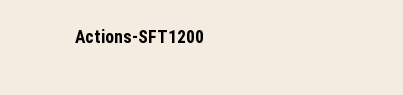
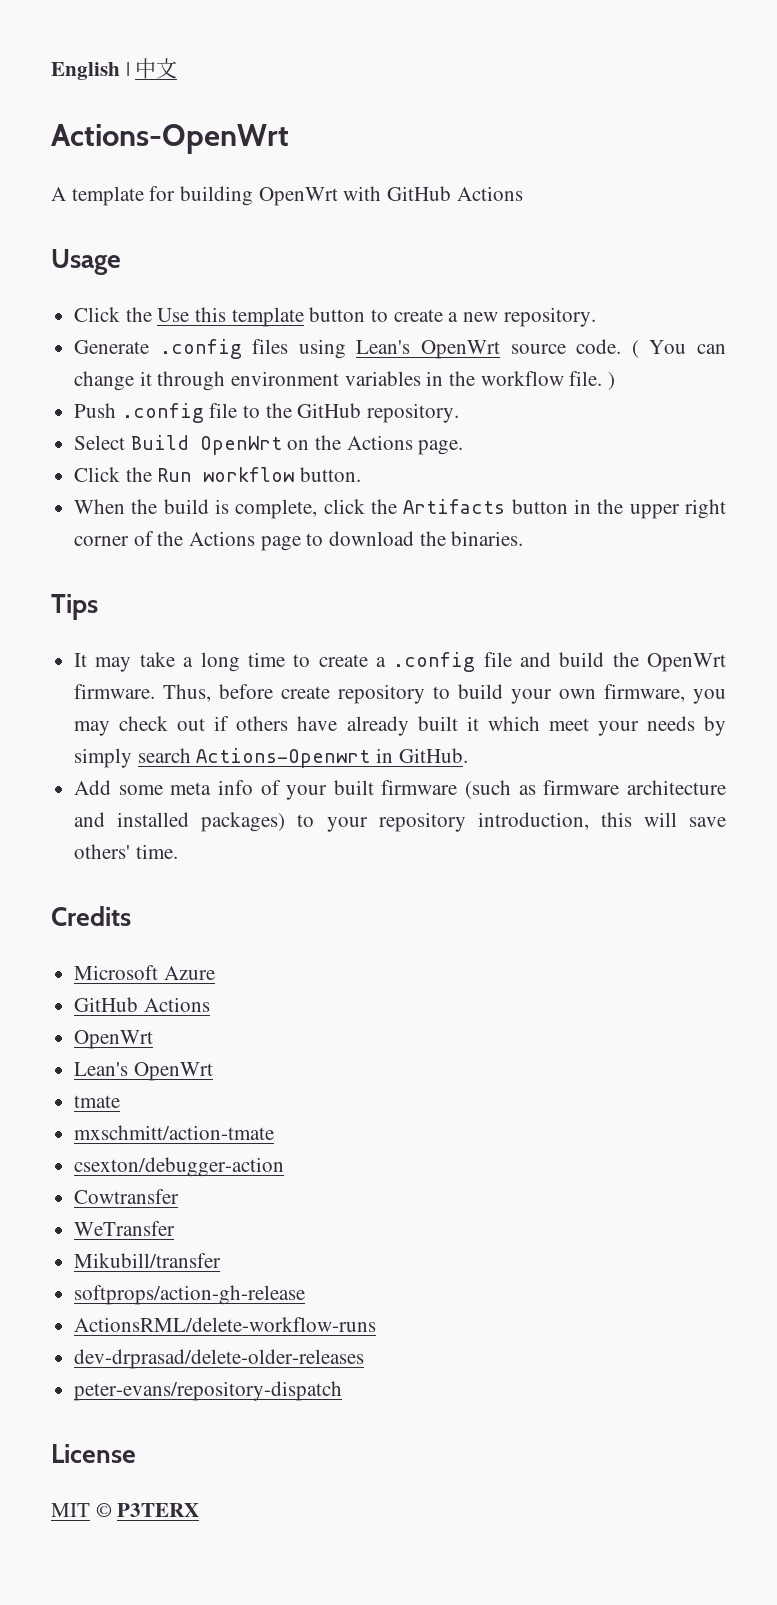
[75,29,204,43] Actions-SFT1200 -> [51,58,178,80] [51,124,289,154] [51,186,523,206] [51,249,121,275] [74,307,596,327] [74,339,726,359] [74,371,616,391] [74,403,460,423] [74,435,464,455] [74,467,362,482] [74,499,727,519] [74,531,524,551] [51,594,98,620] [74,652,727,672] [74,684,726,704] [74,716,727,736] [74,748,468,768] [74,780,726,800] [74,812,727,832] [74,844,178,859] [51,906,131,926] [74,965,215,980] [74,997,210,1012] [74,1030,154,1049] [74,1062,213,1081] [74,1095,121,1108] [74,1125,275,1140] [74,1157,285,1177] [74,1189,180,1204] [74,1221,176,1236] [74,1253,222,1268] [74,1285,306,1305] [74,1317,377,1332] [74,1349,365,1369] [74,1381,343,1401] [51,1444,136,1463] [51,1503,200,1517] English | 中文 // Actions-OpenWrt // A template for building OpenWrt with GitHub Actions // Usage // Click the Use this template button to create a new repository. // Generate .config files using Lean's OpenWrt source code. ( You can change it through environment variables in the workflow file. ) // Push .config file to the GitHub repository. // Select Build OpenWrt on the Actions page. // Click the Run workflow button. // When the build is complete, click the Artifacts button in the upper right corner of the Actions page to download the binaries. // Tips // It may take a long time to create a .config file and build the OpenWrt firmware. Thus, before create repository to build your own firmware, you may check out if others have already built it which meet your needs by simply search Actions-Openwrt in GitHub. // Add some meta info of your built firmware (such as firmware architecture and installed packages) to your repository introduction, this will save others' time. // Credits // Microsoft Azure // GitHub Actions // OpenWrt // Lean's OpenWrt // tmate // mxschmitt/action-tmate // csexton/debugger-action // Cowtransfer // WeTransfer // Mikubill/transfer // softprops/action-gh-release // ActionsRML/delete-workflow-runs // dev-drprasad/delete-older-releases // peter-evans/repository-dispatch // License // MIT © P3TERX

